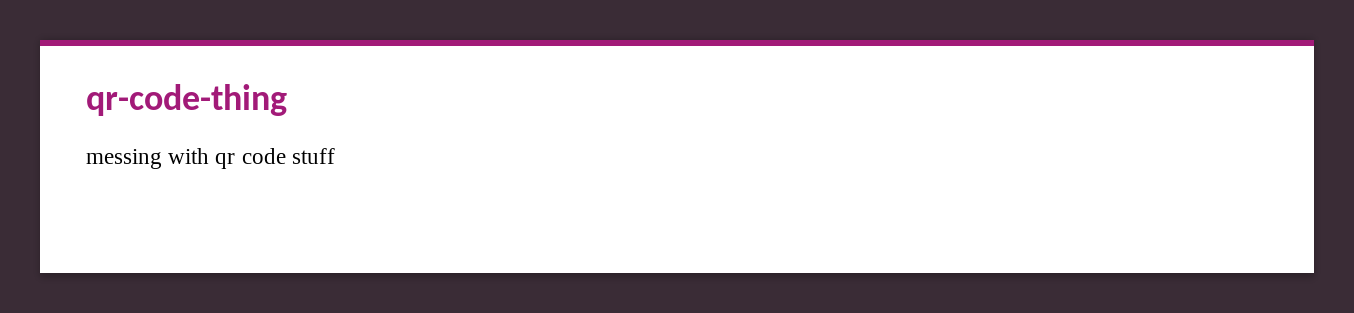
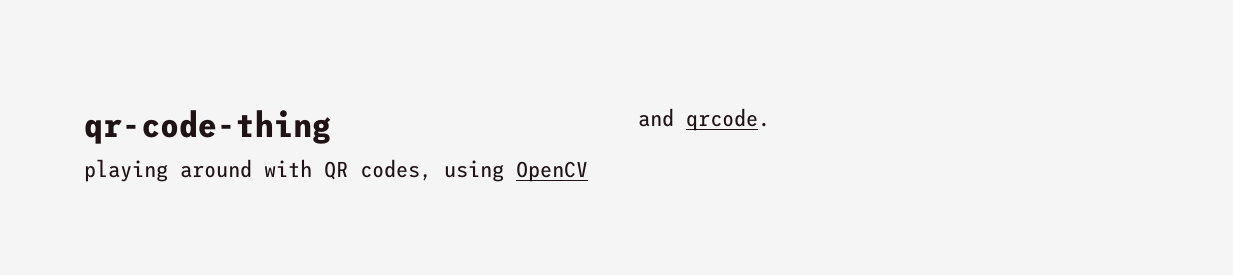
[86,148,335,169] messing with qr code stuff -> [84,159,588,182] [638,108,770,131] playing around with QR codes, using OpenCV and qrcode.

